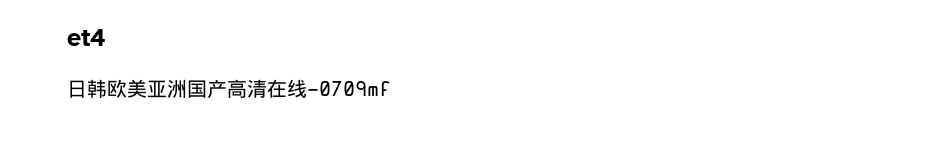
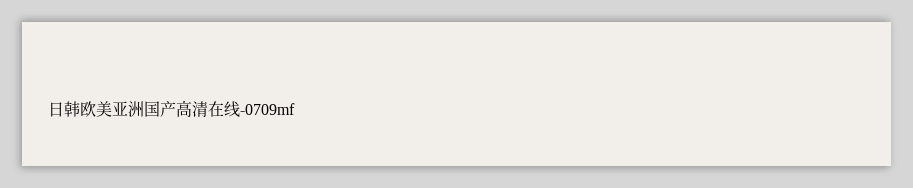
[67,29,106,46] et4 // -> (48, 109) none

